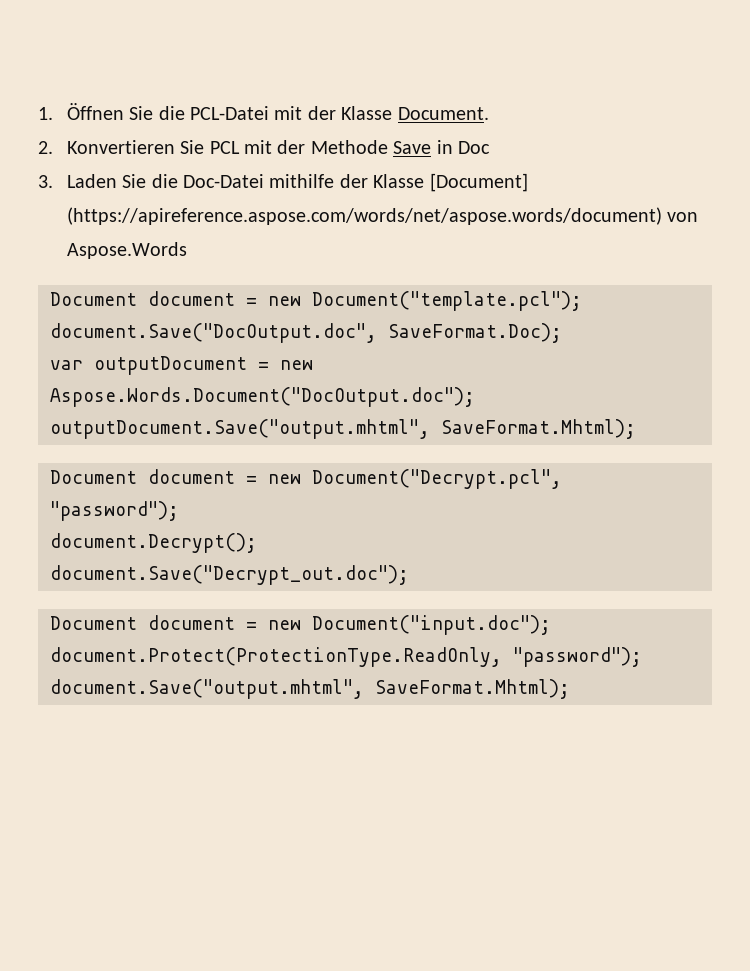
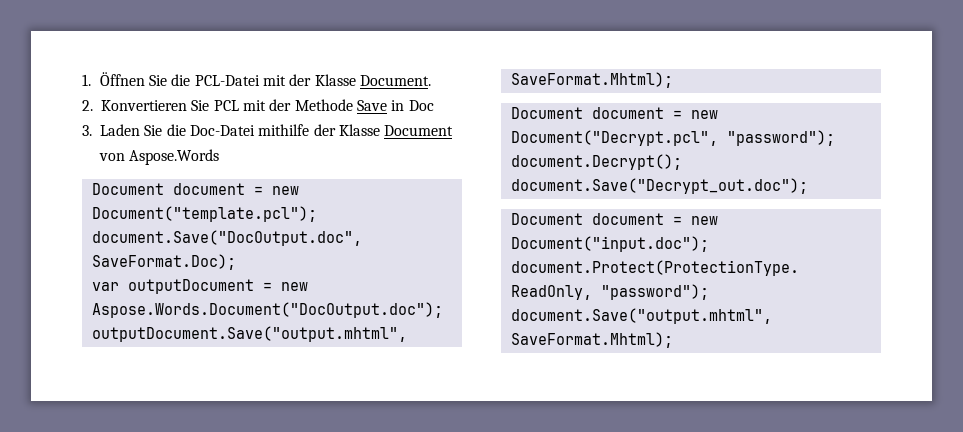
[429,173,528,192] [66,207,662,225] [Document] (https://apireference.aspose.com/words/net/aspose.words/document) -> [384,125,454,136] Document

